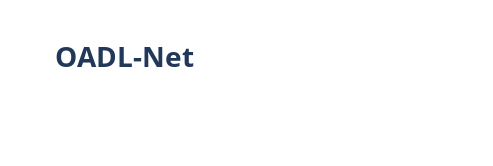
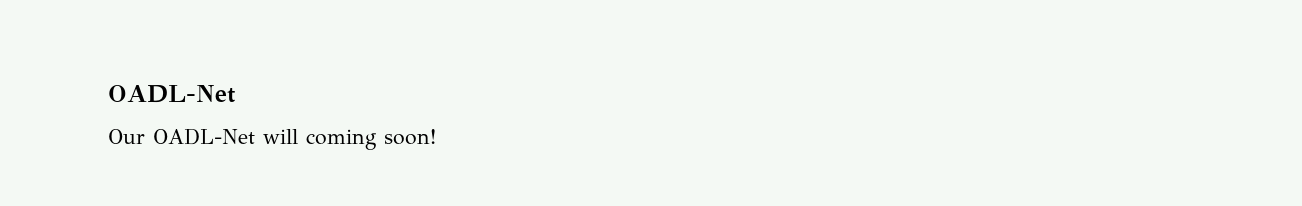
[55,47,194,67] OADL-Net -> [108,85,236,103] [108,128,436,150] OADL-Net // Our OADL-Net will coming soon!

